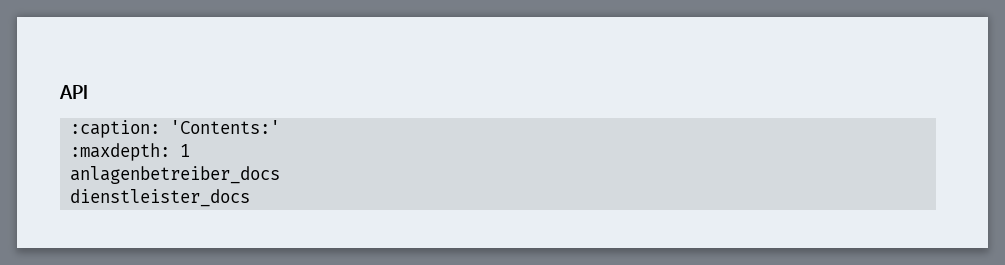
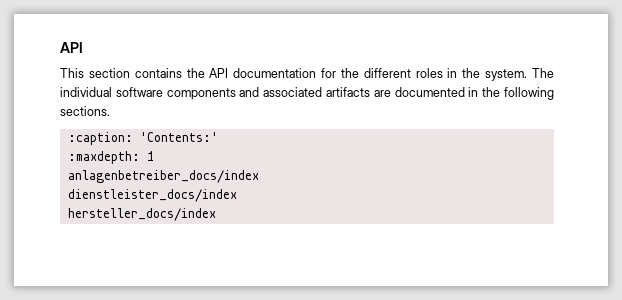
[59,85,88,99] API -> [60,42,83,53] [60,68,555,81] [60,87,555,100] [60,106,110,116] API // This section contains the API documentation for the different roles in the system. The individual software components and associated artifacts are documented in the following sections.
[69,166,280,184] [69,189,250,207] anlagenbetreiber_docs // dienstleister_docs -> [67,170,259,183] [67,189,237,202] [67,208,216,221] anlagenbetreiber_docs/index // dienstleister_docs/index // hersteller_docs/index

